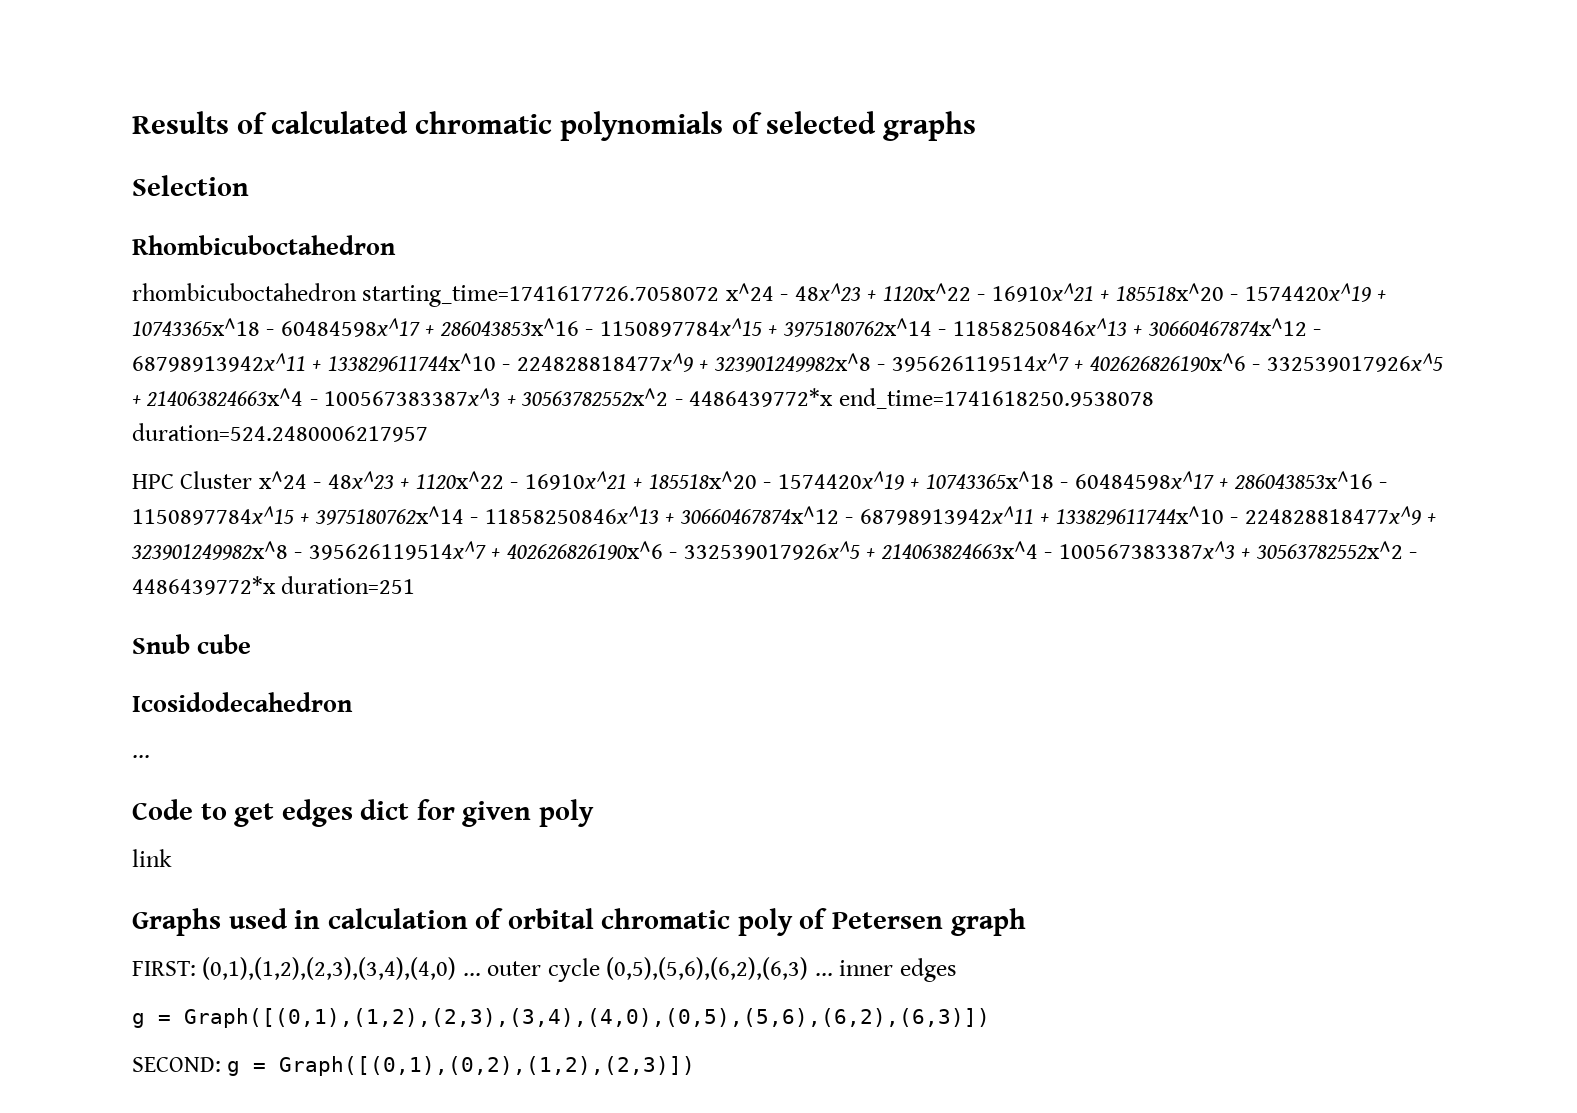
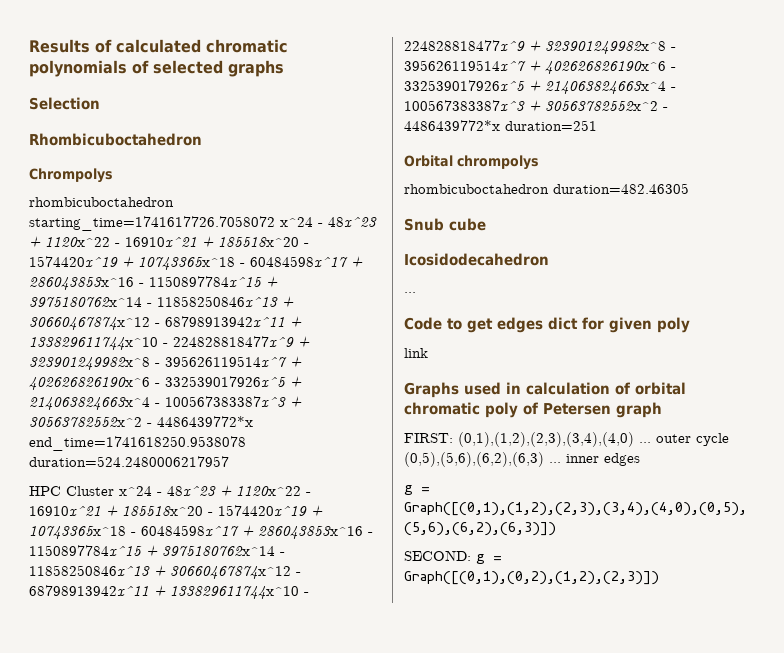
(396, 245) none -> [29,168,113,183] // Chrompolys
(416, 585) none -> [404,155,539,170] [404,183,689,194] // Orbital chrompolys // rhombicuboctahedron duration=482.46305

